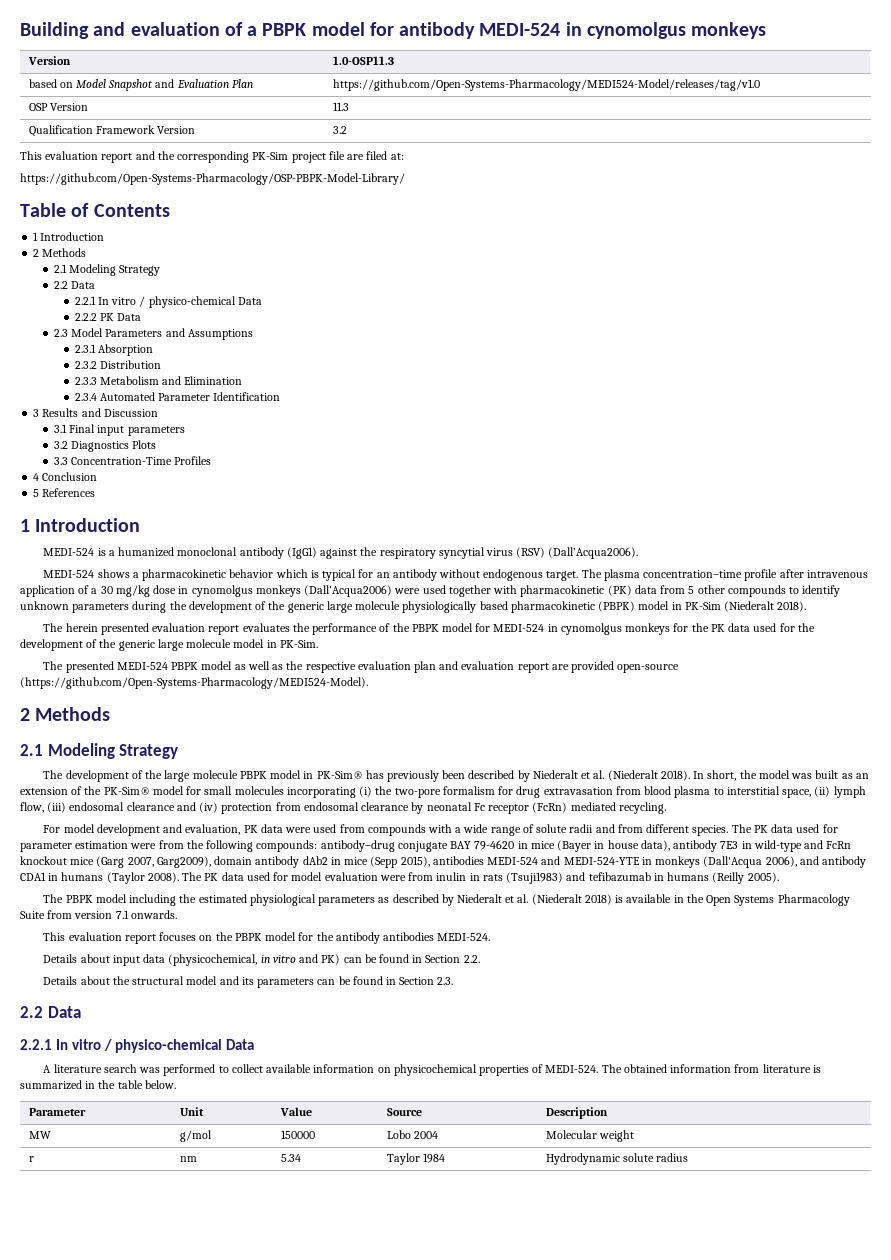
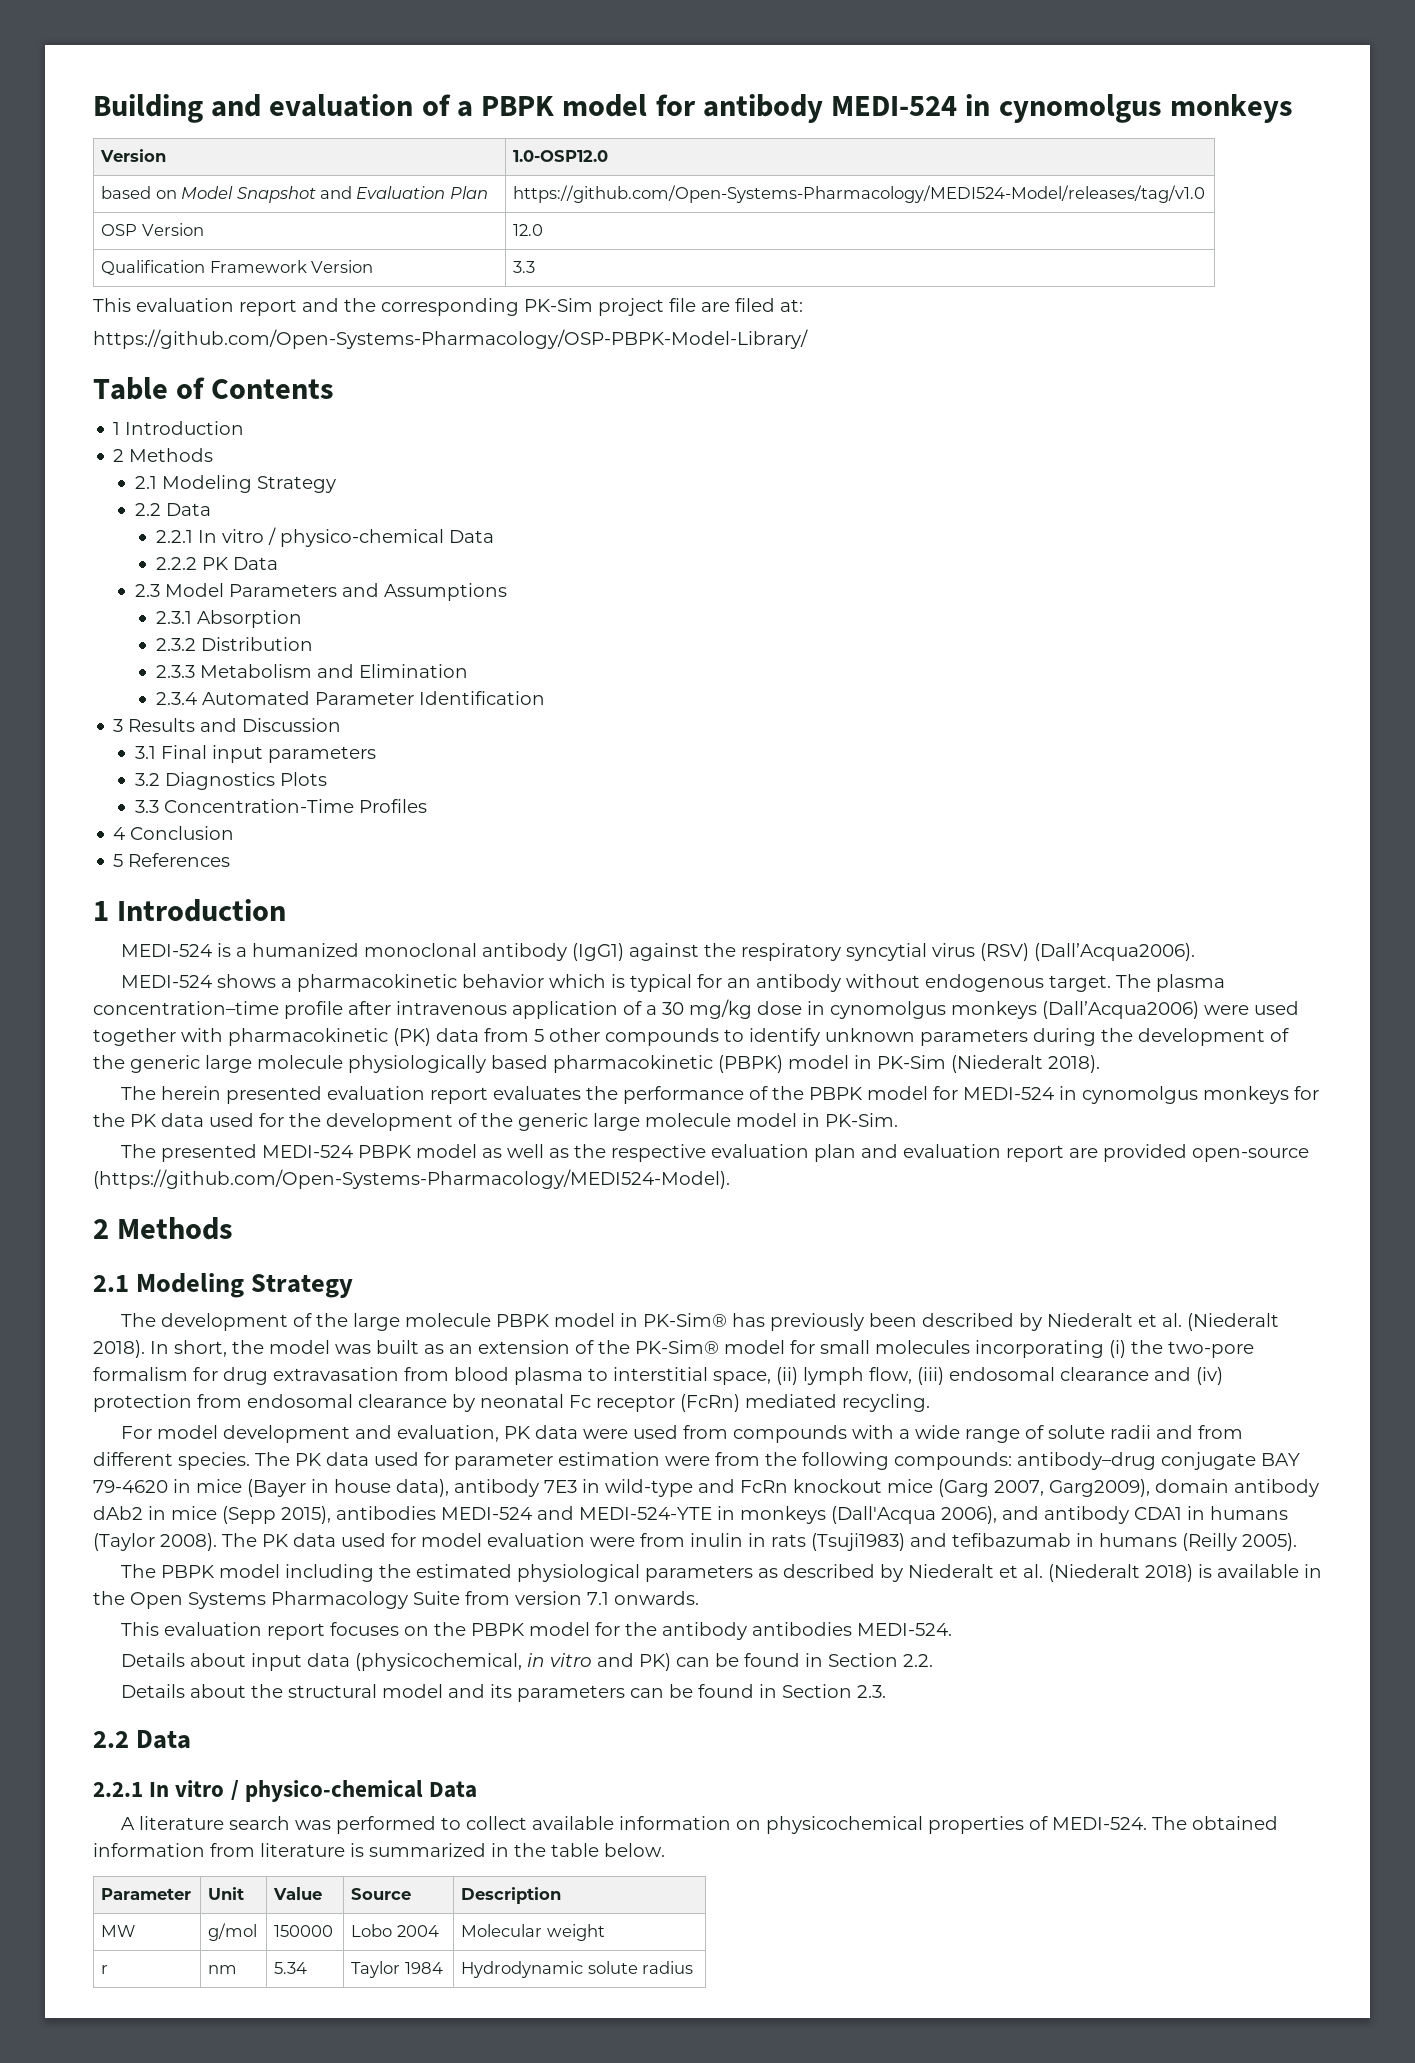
[332,56,394,65] 1.0-OSP11.3 -> [513,150,609,162] 1.0-OSP12.0
[332,102,349,111] 11.3 -> [513,224,544,236] 12.0
[332,126,347,134] 3.2 -> [513,261,536,273] 3.3

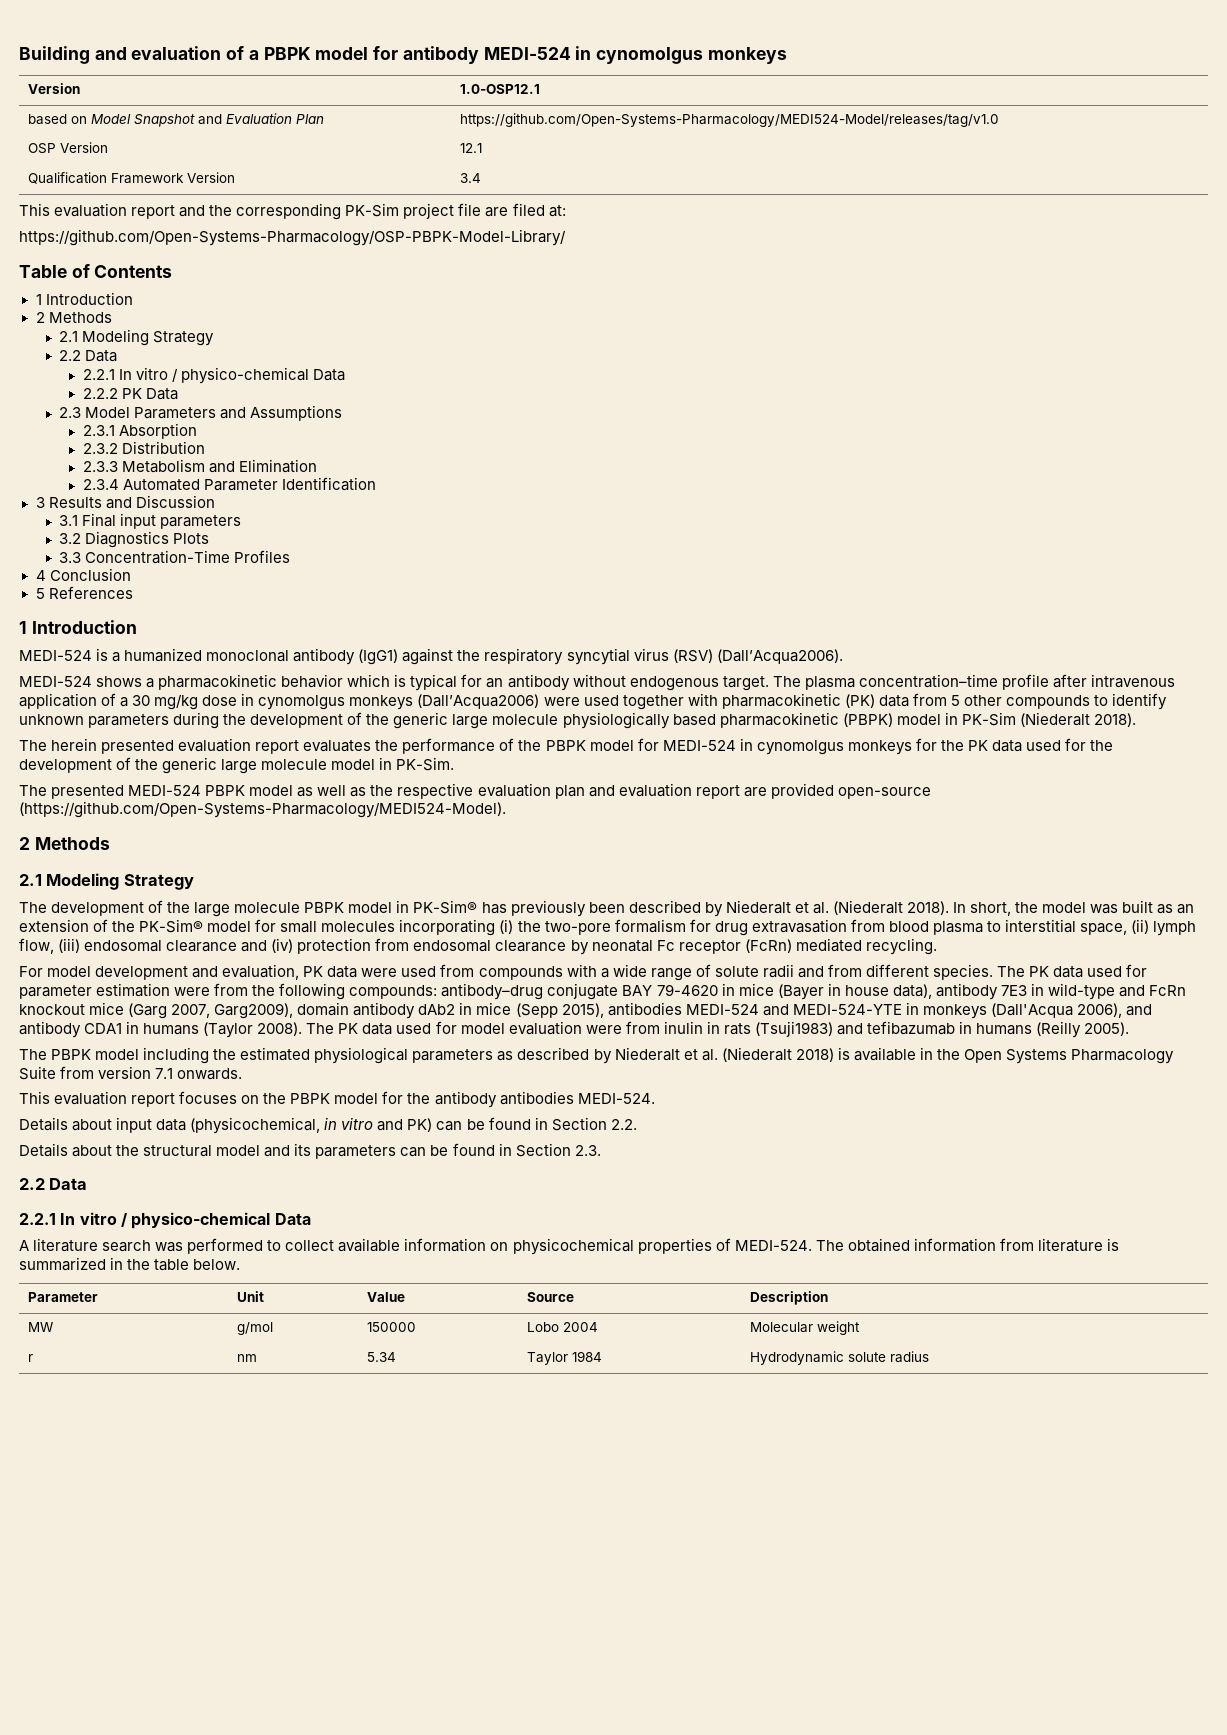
[513,150,609,162] 1.0-OSP12.0 -> [460,84,541,94] 1.0-OSP12.1
[513,224,544,236] 12.0 -> [460,143,483,153] 12.1
[513,261,536,273] 3.3 -> [460,173,482,183] 3.4

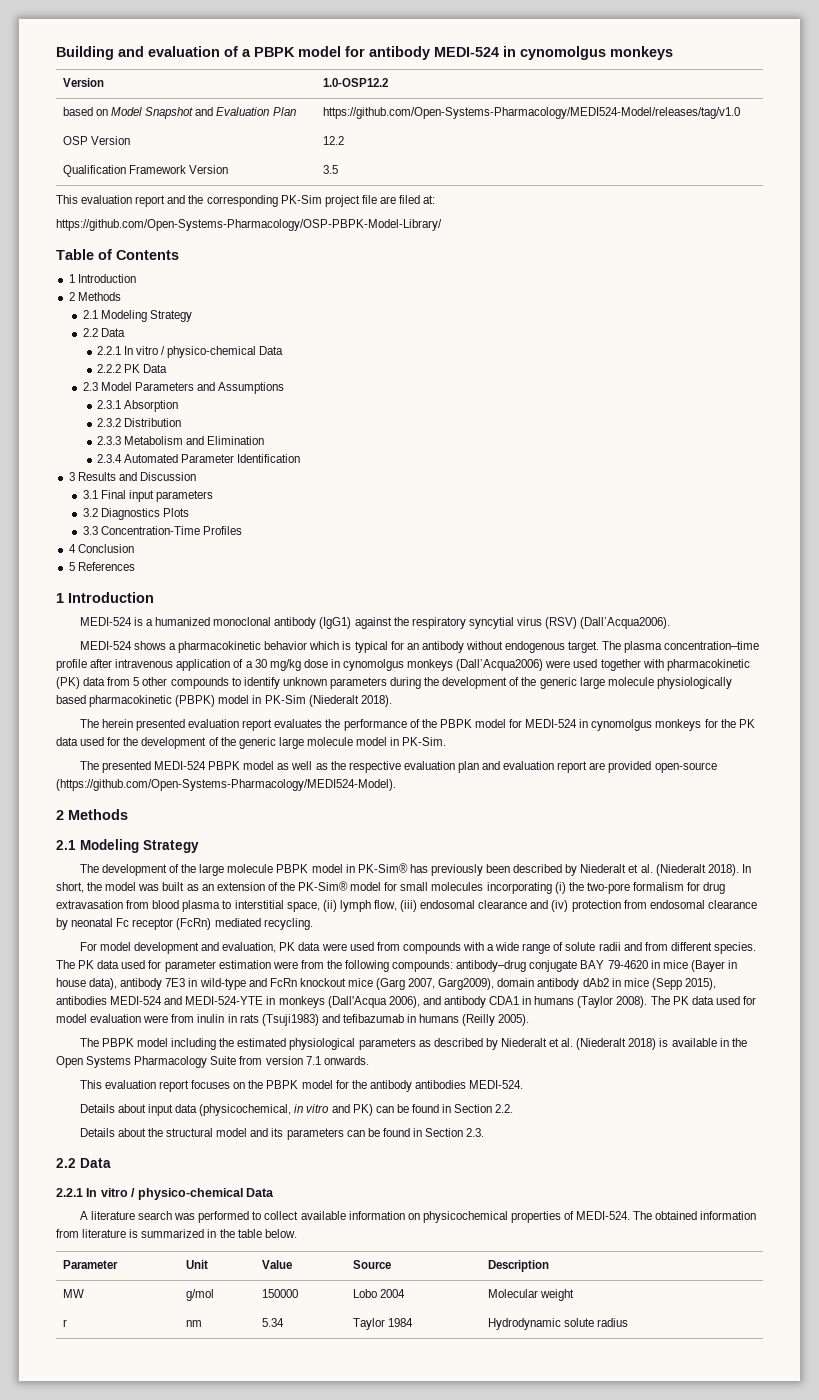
[460,84,541,94] 1.0-OSP12.1 -> [322,78,388,87] 1.0-OSP12.2
[460,143,483,153] 12.1 -> [322,136,344,145] 12.2
[460,173,482,183] 3.4 -> [322,165,338,174] 3.5

